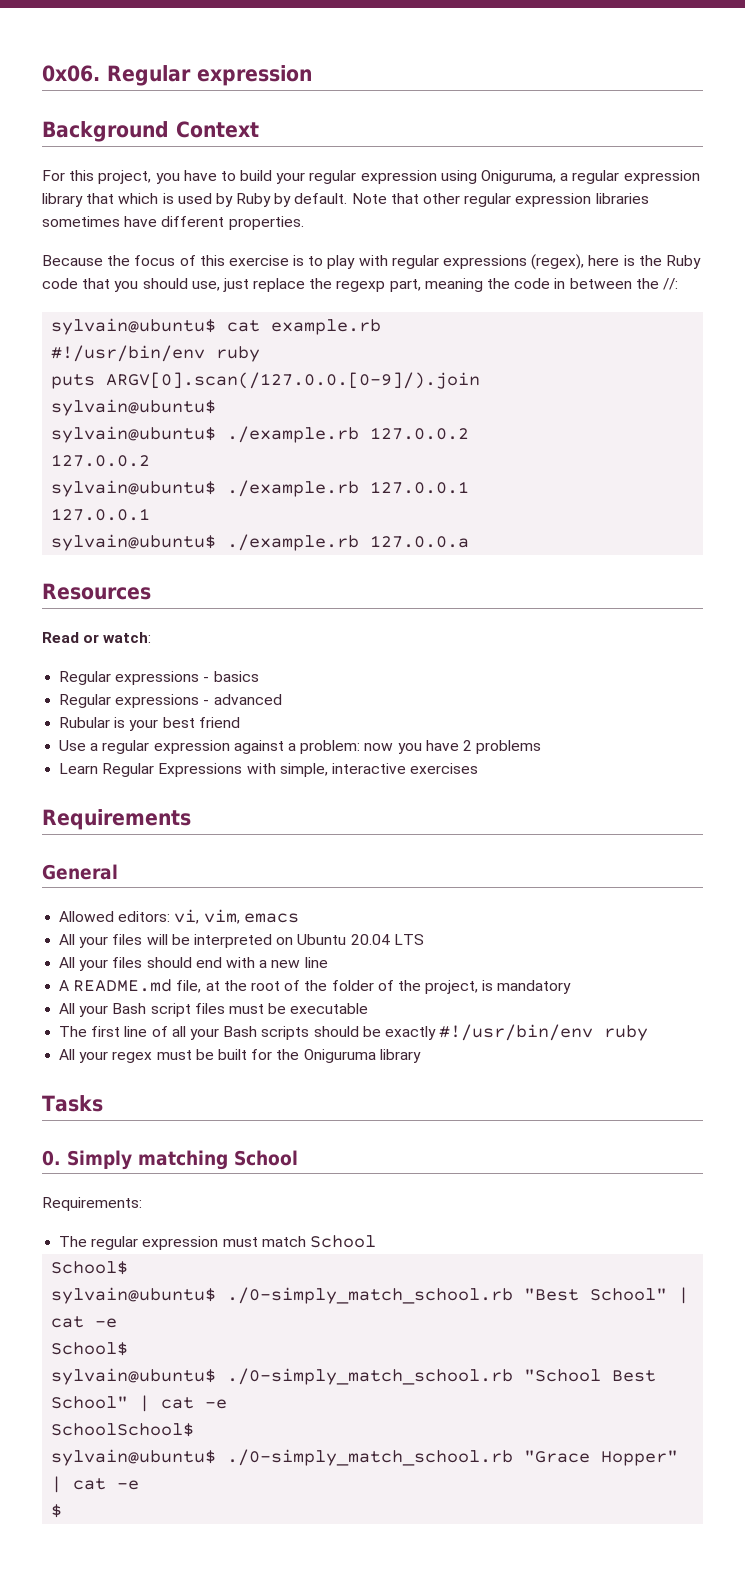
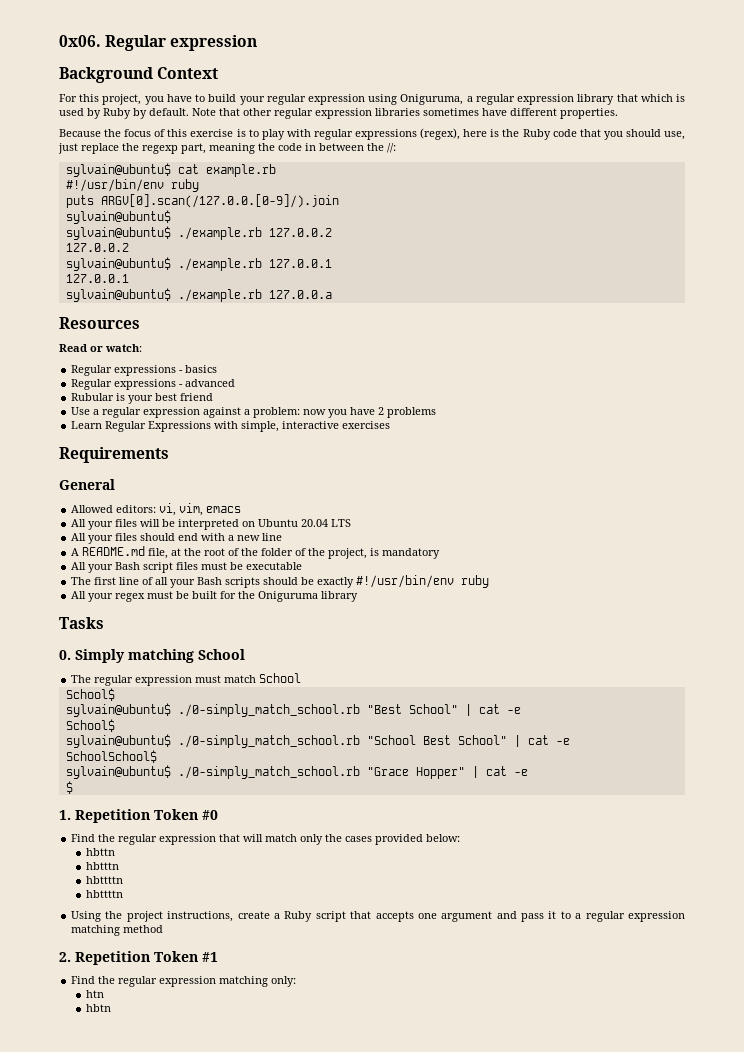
[42,1197,142,1211] // Requirements: -> (245, 654) none
(63, 1511) none -> [59,809,218,823] [71,834,461,845] [85,848,115,856] [85,862,119,870] [85,876,123,884] [85,890,123,898] [71,911,685,922] [71,925,164,936] [59,951,218,965] [71,976,297,987] [85,990,104,998] [85,1004,111,1012] // 1. Repetition Token #0 // Find the regular expression that will match only the cases provided below: // hbttn // hbtttn // hbttttn // hbttttn // Using the project instructions, create a Ruby script that accepts one argument and pass it to a regular expression matching method // 2. Repetition Token #1 // Find the regular expression matching only: // htn // hbtn

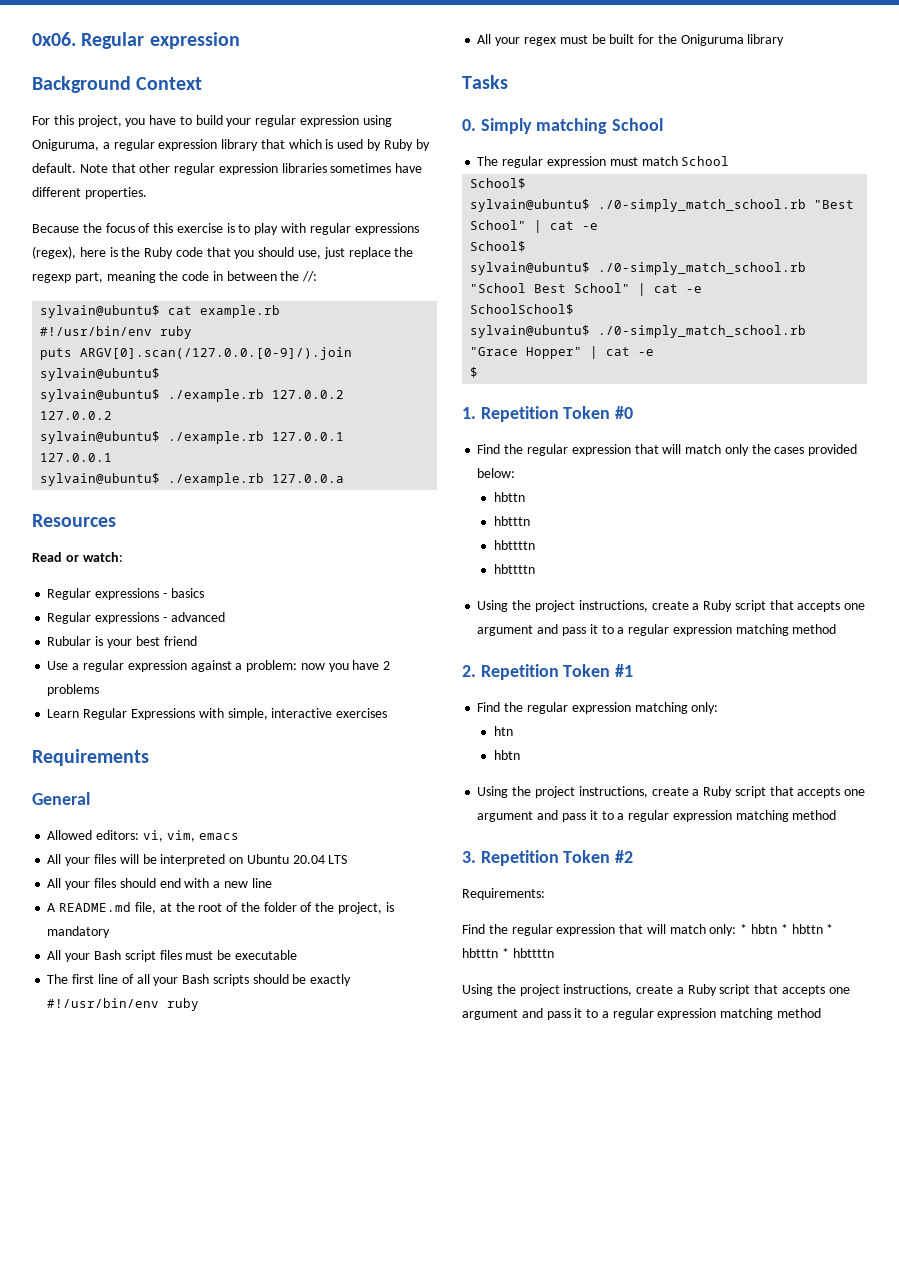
(111, 1008) none -> [477,786,866,798] [477,810,837,822] [462,850,634,866] [462,888,545,900] [462,924,834,936] [462,948,554,958] [462,984,850,996] [462,1008,822,1020] // Using the project instructions, create a Ruby script that accepts one argument and pass it to a regular expression matching method // 3. Repetition Token #2 // Requirements: // Find the regular expression that will match only: * hbtn * hbttn * hbtttn * hbttttn // Using the project instructions, create a Ruby script that accepts one argument and pass it to a regular expression matching method

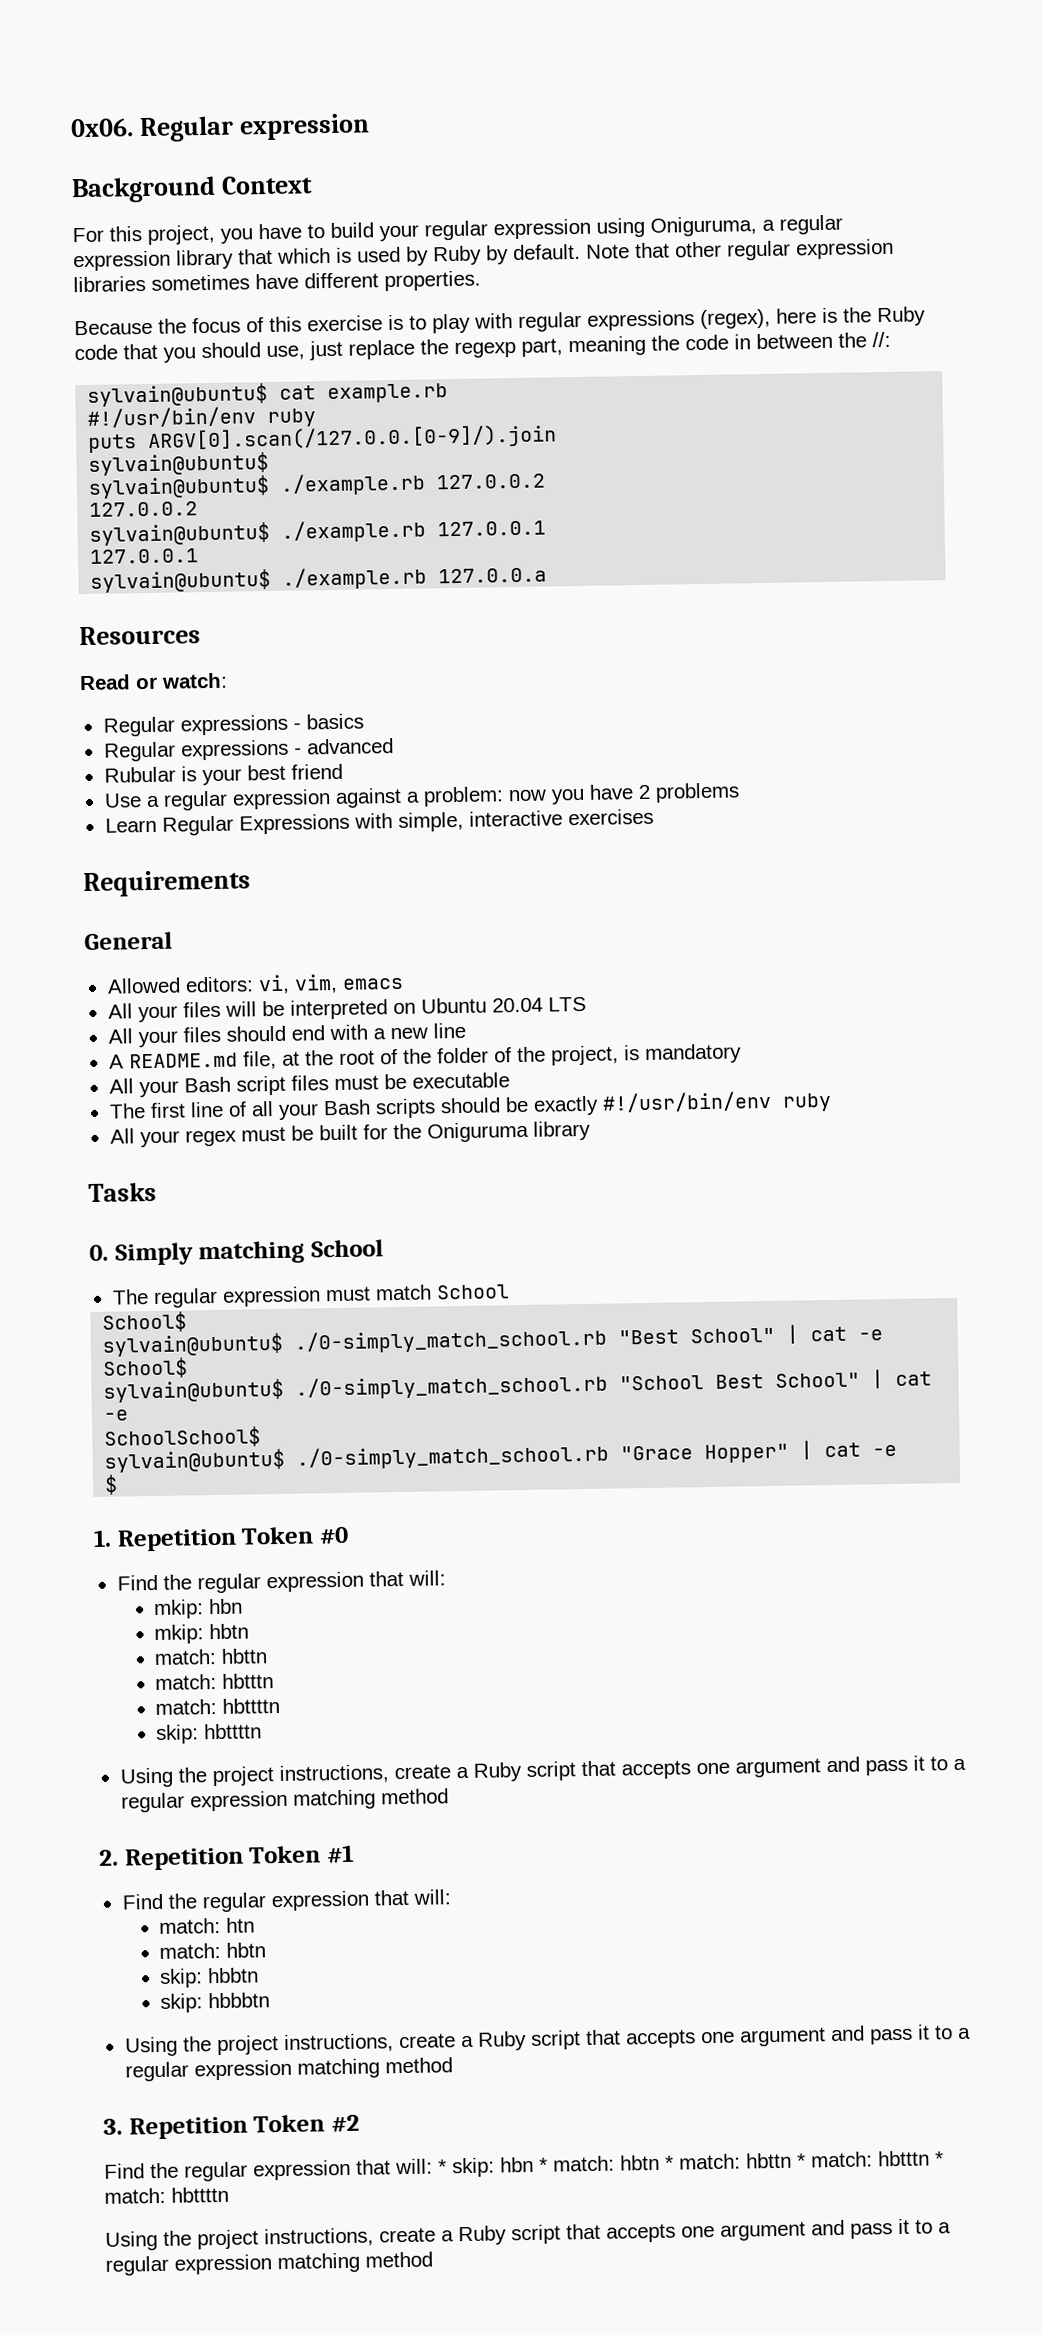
[662,444,858,456] [477,468,516,478] will match only the cases provided below: // -> [407,1570,446,1586] [153,1598,244,1620] [154,1623,250,1645] [154,1649,218,1666] will: // mkip: hbn // mkip: hbtn // match:
(525, 497) none -> [155,1674,218,1691] match:
[493,540,535,550] hbttttn // -> [155,1697,281,1716] [156,1724,200,1745] match: hbttttn // skip:
[634,702,719,714] matching only: // -> [373,1889,451,1906] [159,1917,222,1934] that will: // match:
[493,750,520,760] hbtn -> [159,1942,267,1959] [159,1967,260,1988] [160,1992,271,2013] match: hbtn // skip: hbbtn // skip: hbbbtn
[462,888,545,900] [462,924,748,936] // Requirements: // Find the regular expression that will match only: * -> [104,2155,615,2182] // Find the regular expression that will: * skip: hbn * match:
(788, 929) none -> [679,2153,741,2170] match:
(834, 929) none -> [811,2151,873,2168] match:
(509, 953) none -> [104,2187,166,2204] match:

